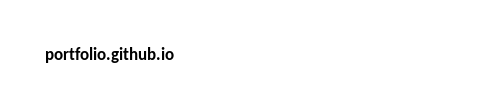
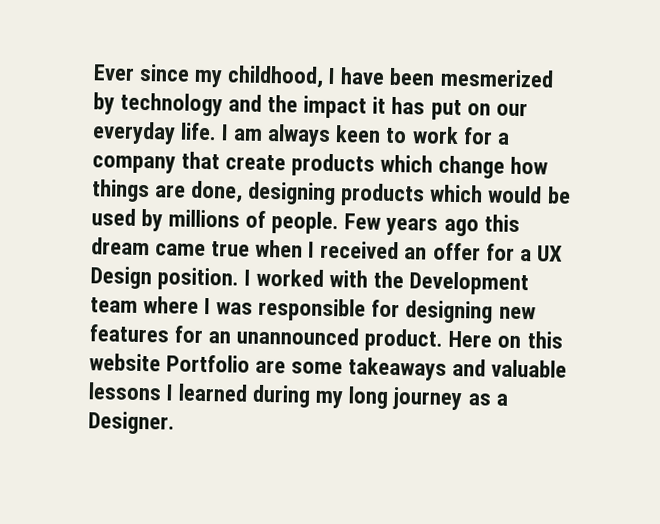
[45,47,174,63] portfolio.github.io -> [93,63,554,88] [93,92,528,121] [92,121,510,147] [92,151,549,179] [91,179,571,207] [91,208,520,237] [91,237,563,262] [90,266,530,296] [90,296,536,324] [89,324,563,352] [89,353,568,381] [88,382,508,411] [88,411,175,435] Ever since my childhood, I have been mesmerized by technology and the impact it has put on our everyday life. I am always keen to work for a company that create products which change how things are done, designing products which would be used by millions of people. Few years ago this dream came true when I received an offer for a UX Design position. I worked with the Development team where I was responsible for designing new features for an unannounced product. Here on this website Portfolio are some takeaways and valuable lessons I learned during my long journey as a Designer.

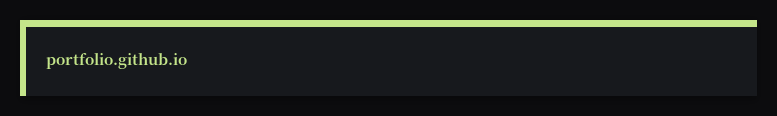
[93,63,554,88] [93,92,528,121] [92,121,510,147] [92,151,549,179] [91,179,571,207] [91,208,520,237] [91,237,563,262] [90,266,530,296] [90,296,536,324] [89,324,563,352] [89,353,568,381] [88,382,508,411] [88,411,175,435] Ever since my childhood, I have been mesmerized by technology and the impact it has put on our everyday life. I am always keen to work for a company that create products which change how things are done, designing products which would be used by millions of people. Few years ago this dream came true when I received an offer for a UX Design position. I worked with the Development team where I was responsible for designing new features for an unannounced product. Here on this website Portfolio are some takeaways and valuable lessons I learned during my long journey as a Designer. -> [46,52,187,69] portfolio.github.io

